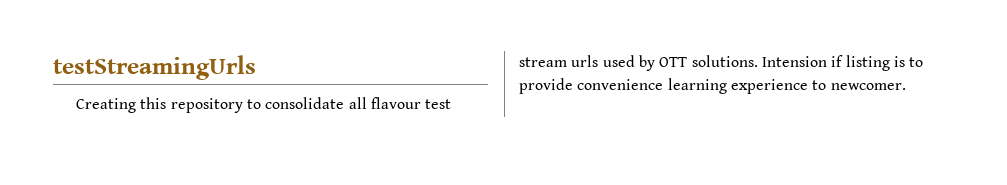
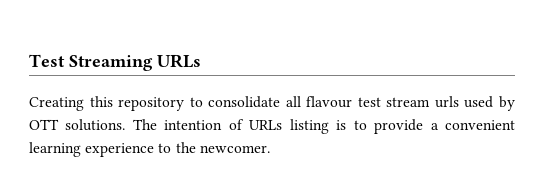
[53,55,256,80] testStreamingUrls -> [29,54,201,71] Test Streaming URLs
[761,55,844,67] Intension if -> [132,119,283,130] The intention of URLs
[577,79,664,90] convenience -> [430,120,515,130] a convenient
(827, 85) none -> [175,142,196,153] the

